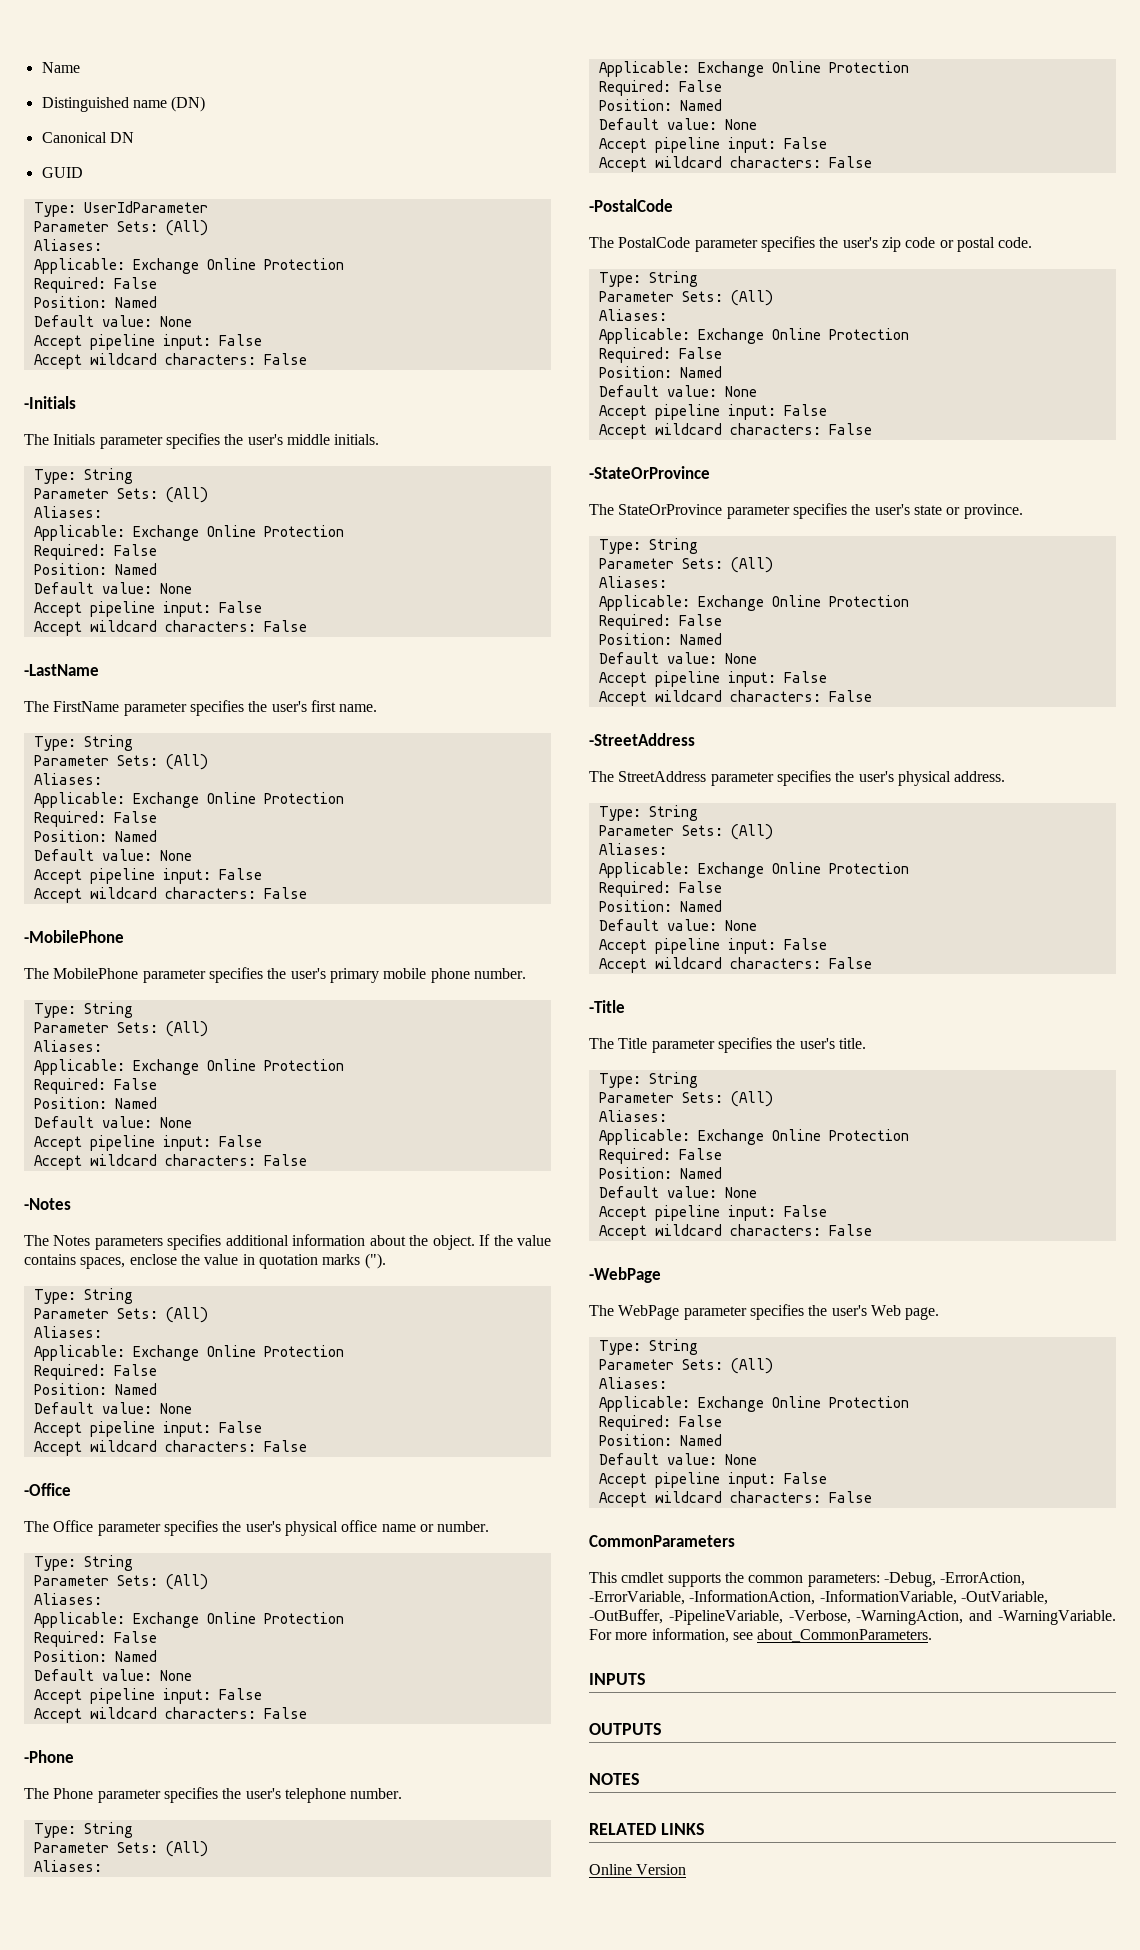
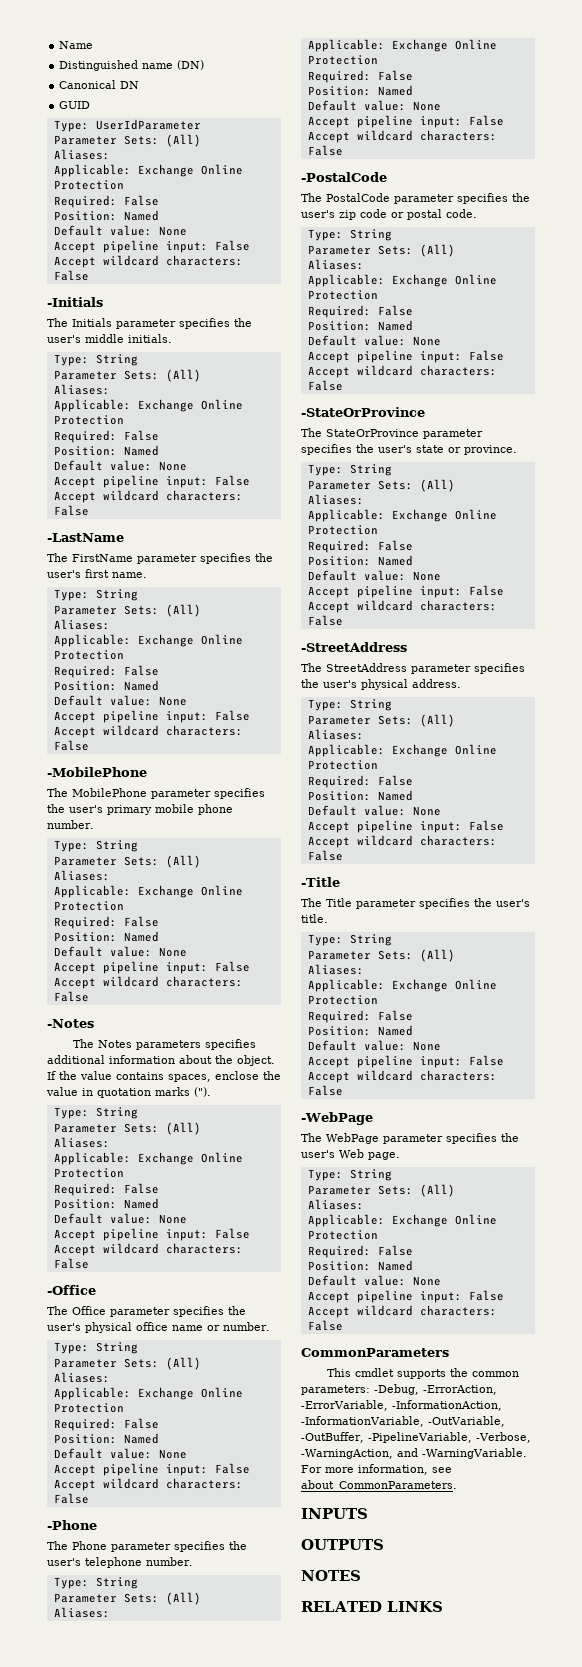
[589,1864,687,1875] // Online Version -> (443, 1606) none

